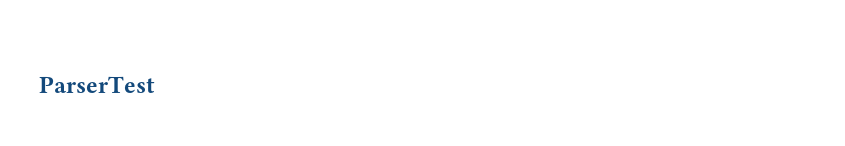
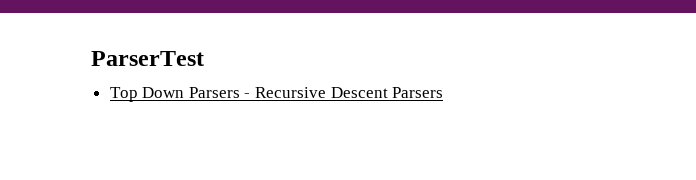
(155, 84) none -> [109,87,444,102] // Top Down Parsers - Recursive Descent Parsers

